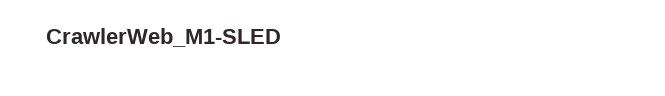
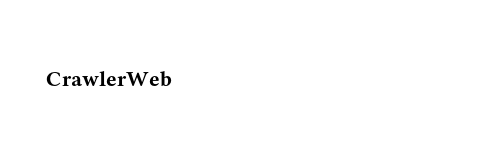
[46,28,281,47] CrawlerWeb_M1-SLED -> [46,71,172,87] CrawlerWeb

